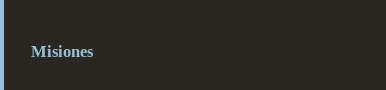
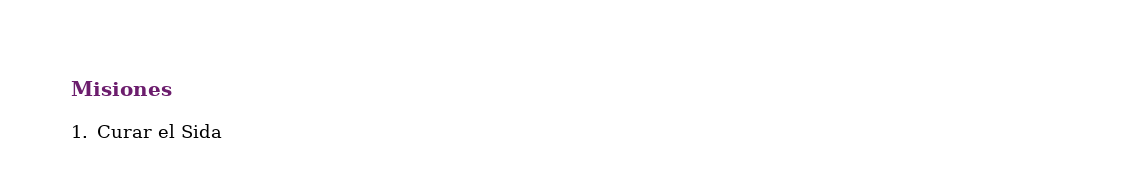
(94, 51) none -> [71,124,222,138] // 1. Curar el Sida

